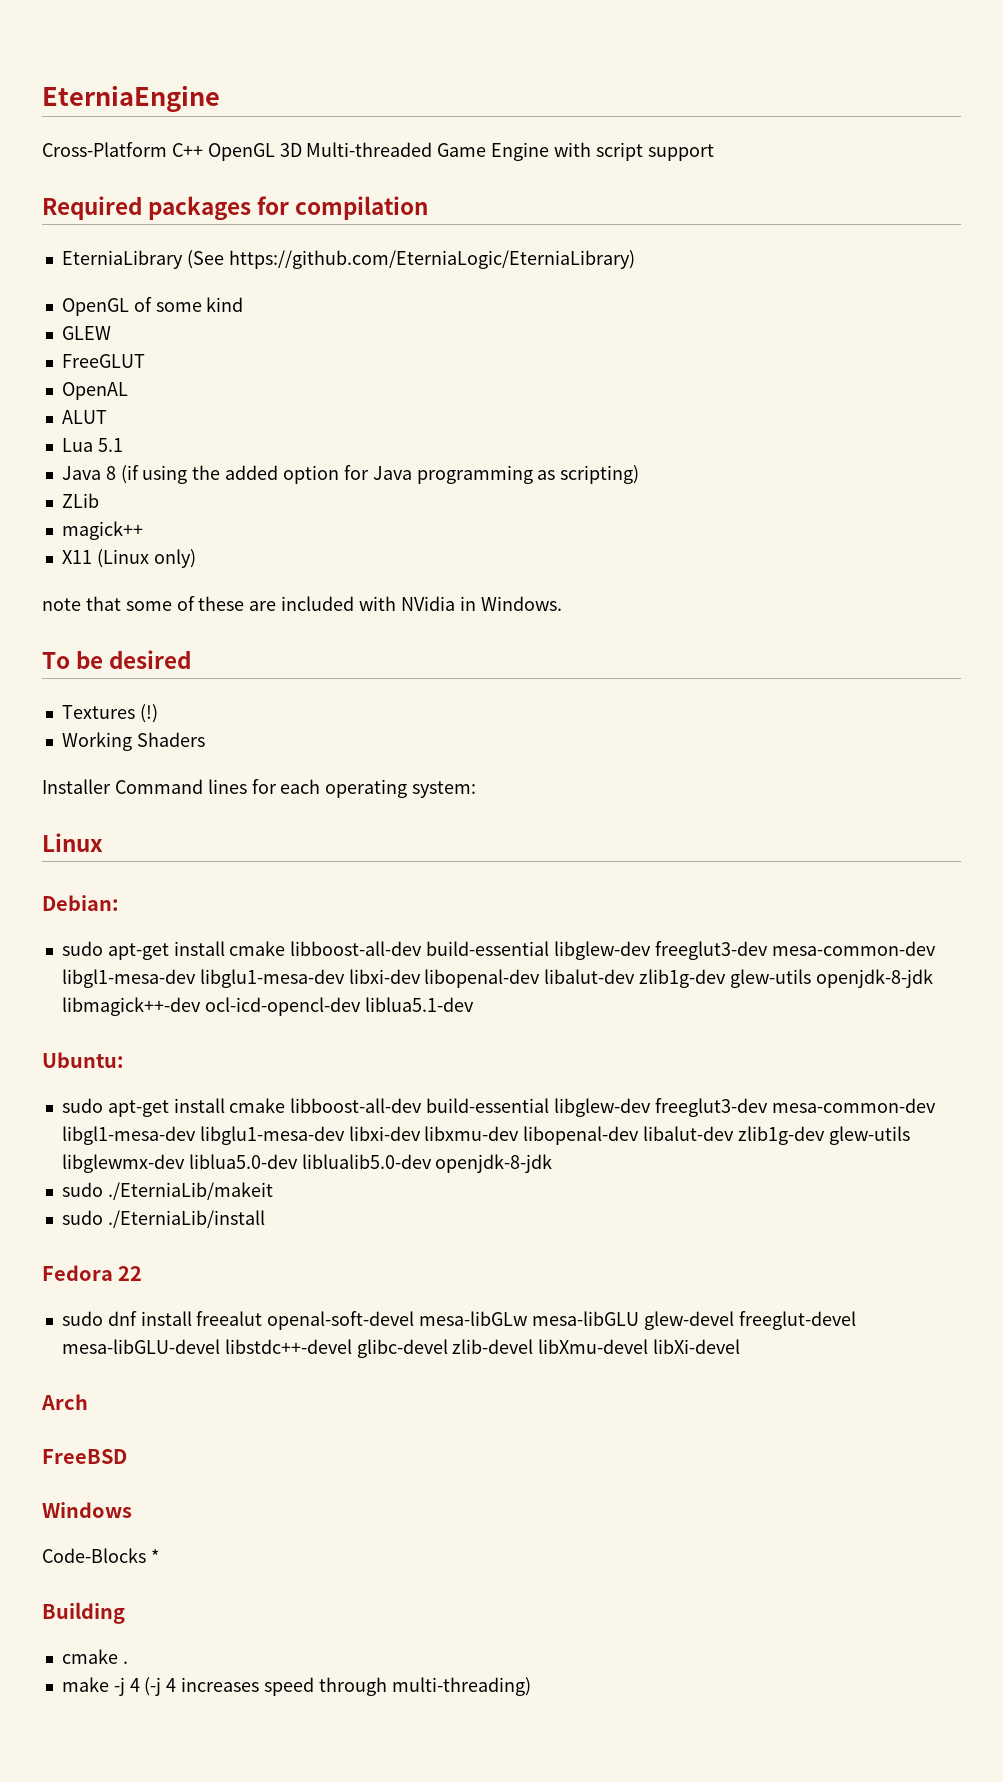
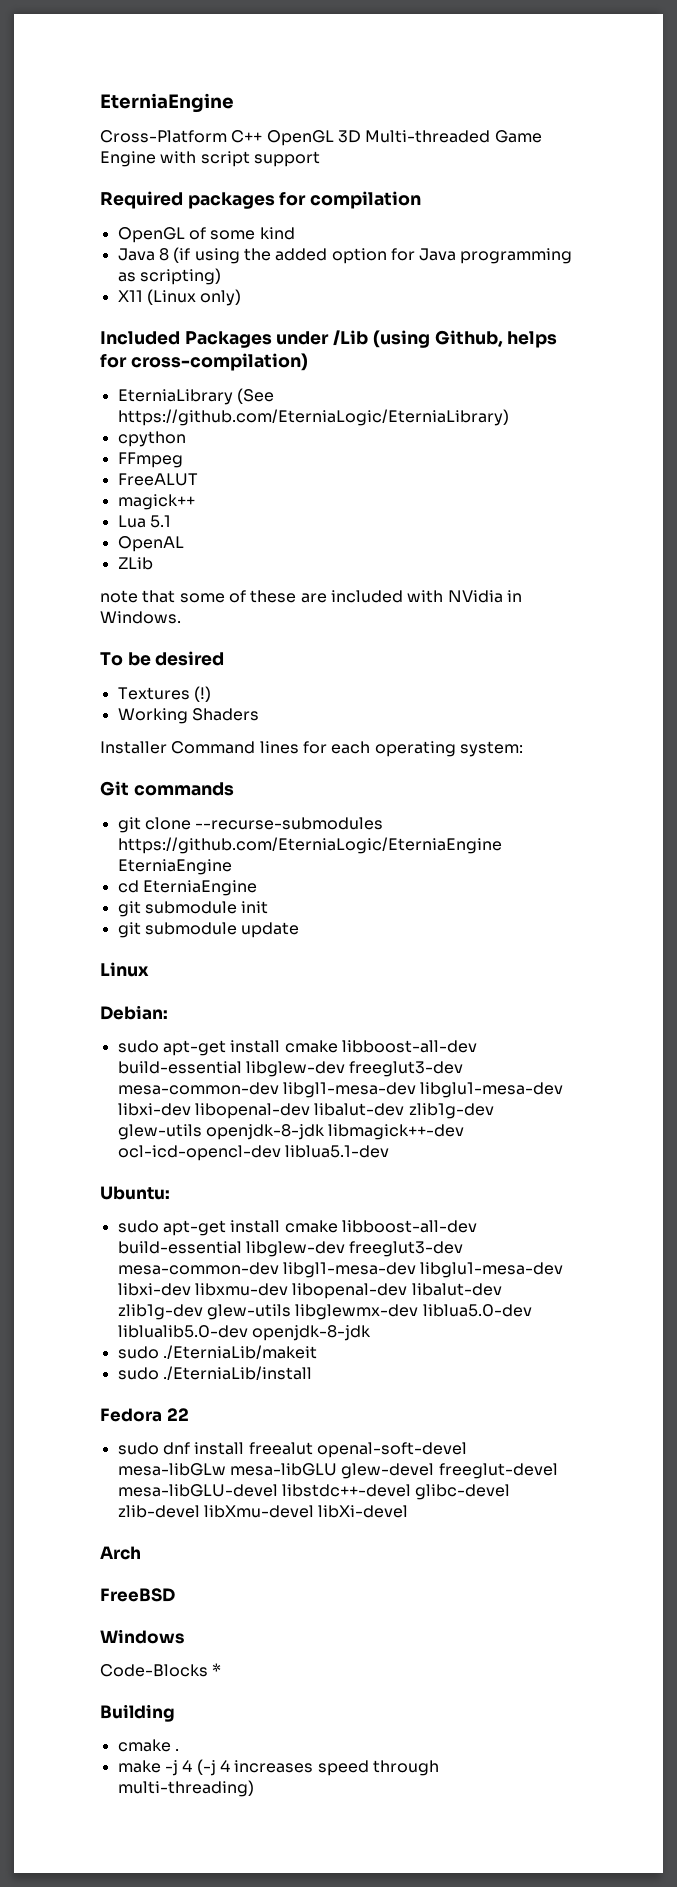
[61,250,635,269] // EterniaLibrary (See https://github.com/EterniaLogic/EterniaLibrary) -> (422, 200) none
[61,326,111,340] [61,354,145,368] [61,382,128,400] [61,410,107,424] [61,438,123,452] // GLEW // FreeGLUT // OpenAL // ALUT // Lua 5.1 -> (295, 233) none
[61,493,99,508] [61,521,143,540] [61,549,196,568] ZLib // magick++ // X11 (Linux only) -> [117,289,242,306] [100,330,558,348] [100,353,308,371] [117,388,274,405] [117,409,509,426] [117,431,186,447] [117,452,183,468] [117,473,198,486] [117,494,195,510] [117,515,171,528] [117,536,184,552] [117,557,153,570] X11 (Linux only) // Included Packages under /Lib (using Github, helps for cross-compilation) // EterniaLibrary (See https://github.com/EterniaLogic/EterniaLibrary) // cpython // FFmpeg // FreeALUT // magick++ // Lua 5.1 // OpenAL // ZLib
(477, 789) none -> [100,781,234,796] [117,817,384,833] [117,837,502,854] [117,859,232,875] [117,880,257,896] [117,901,269,917] [117,922,300,938] // Git commands // git clone --recurse-submodules https://github.com/EterniaLogic/EterniaEngine EterniaEngine // cd EterniaEngine // git submodule init // git submodule update

